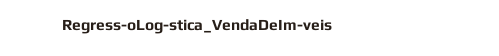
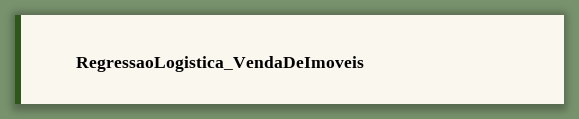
[62,19,332,34] Regress-oLog-stica_VendaDeIm-veis -> [76,56,364,72] RegressaoLogistica_VendaDeImoveis

